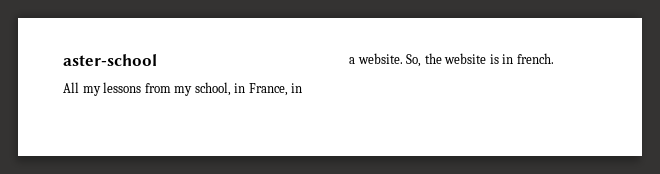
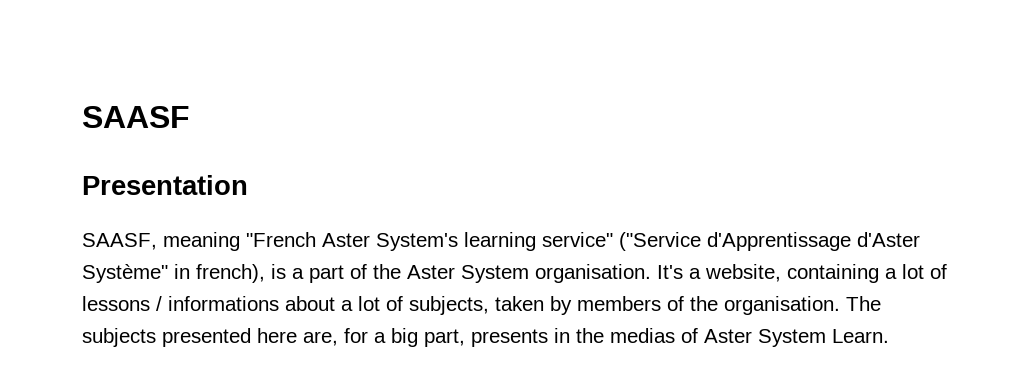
[63,54,157,66] [63,82,303,96] [349,53,554,67] aster-school // All my lessons from my school, in France, in a website. So, the website is in french. -> [82,106,190,128] [82,175,248,195] [82,232,920,251] [82,264,947,283] [82,296,881,315] [82,328,889,347] SAASF // Presentation // SAASF, meaning "French Aster System's learning service" ("Service d'Apprentissage d'Aster Système" in french), is a part of the Aster System organisation. It's a website, containing a lot of lessons / informations about a lot of subjects, taken by members of the organisation. The subjects presented here are, for a big part, presents in the medias of Aster System Learn.

